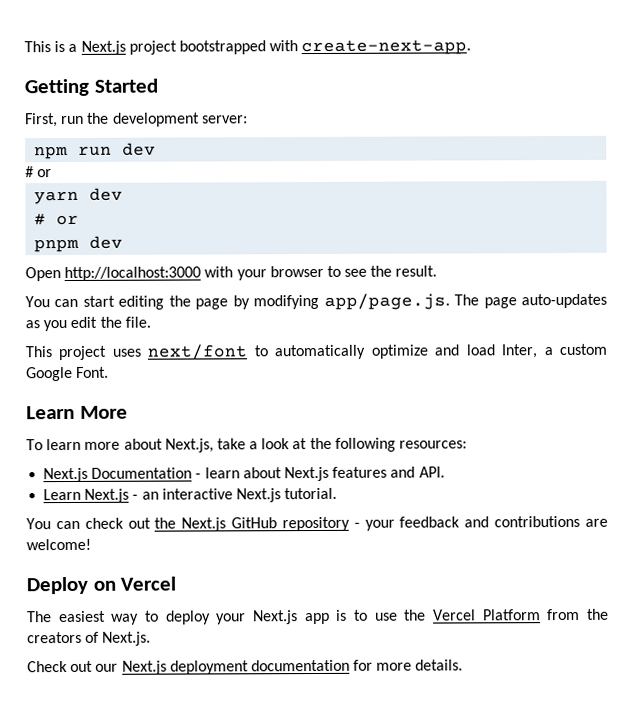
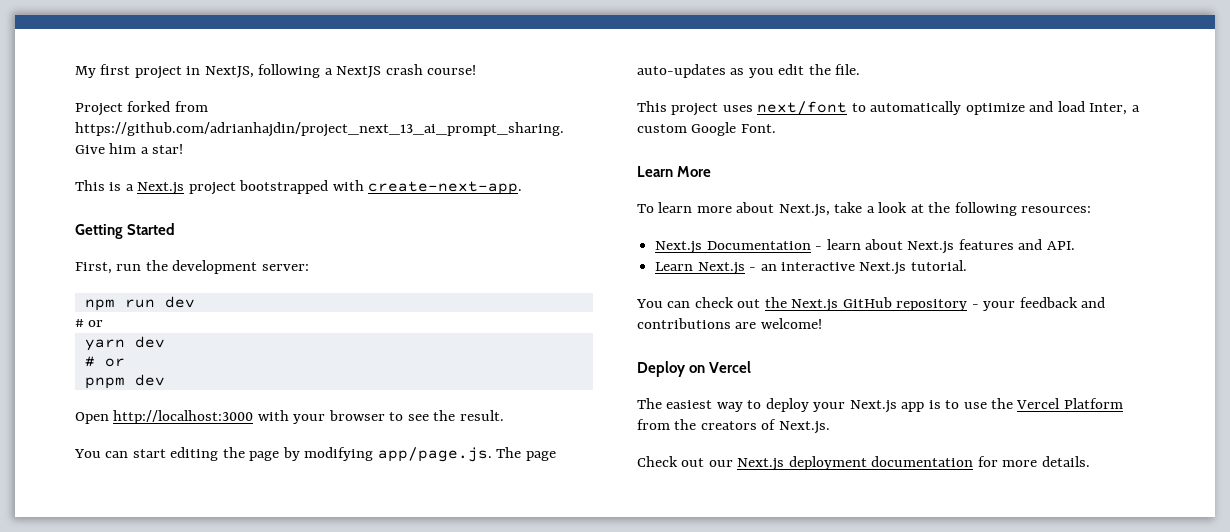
(24, 47) none -> [75,64,477,79] [75,101,208,116] [75,122,564,137] [75,143,184,154] My first project in NextJS, following a NextJS crash course! // Project forked from https://github.com/adrianhajdin/project_next_13_ai_prompt_sharing. Give him a star! //

